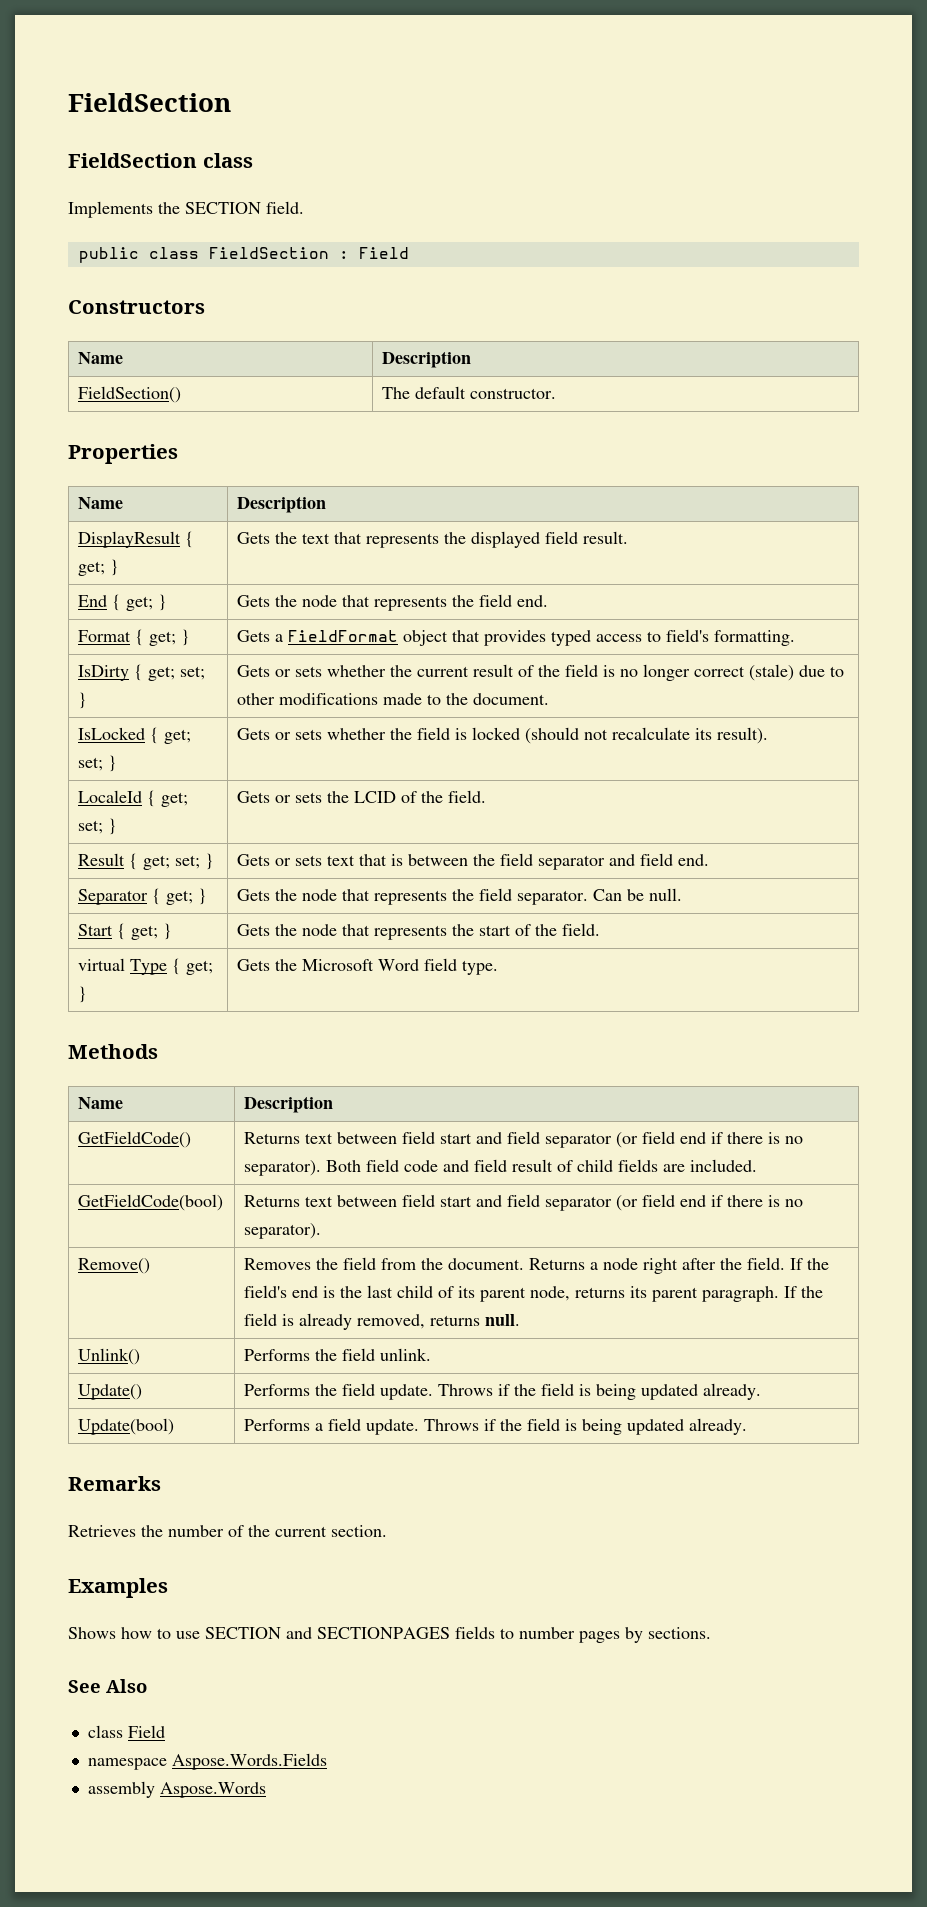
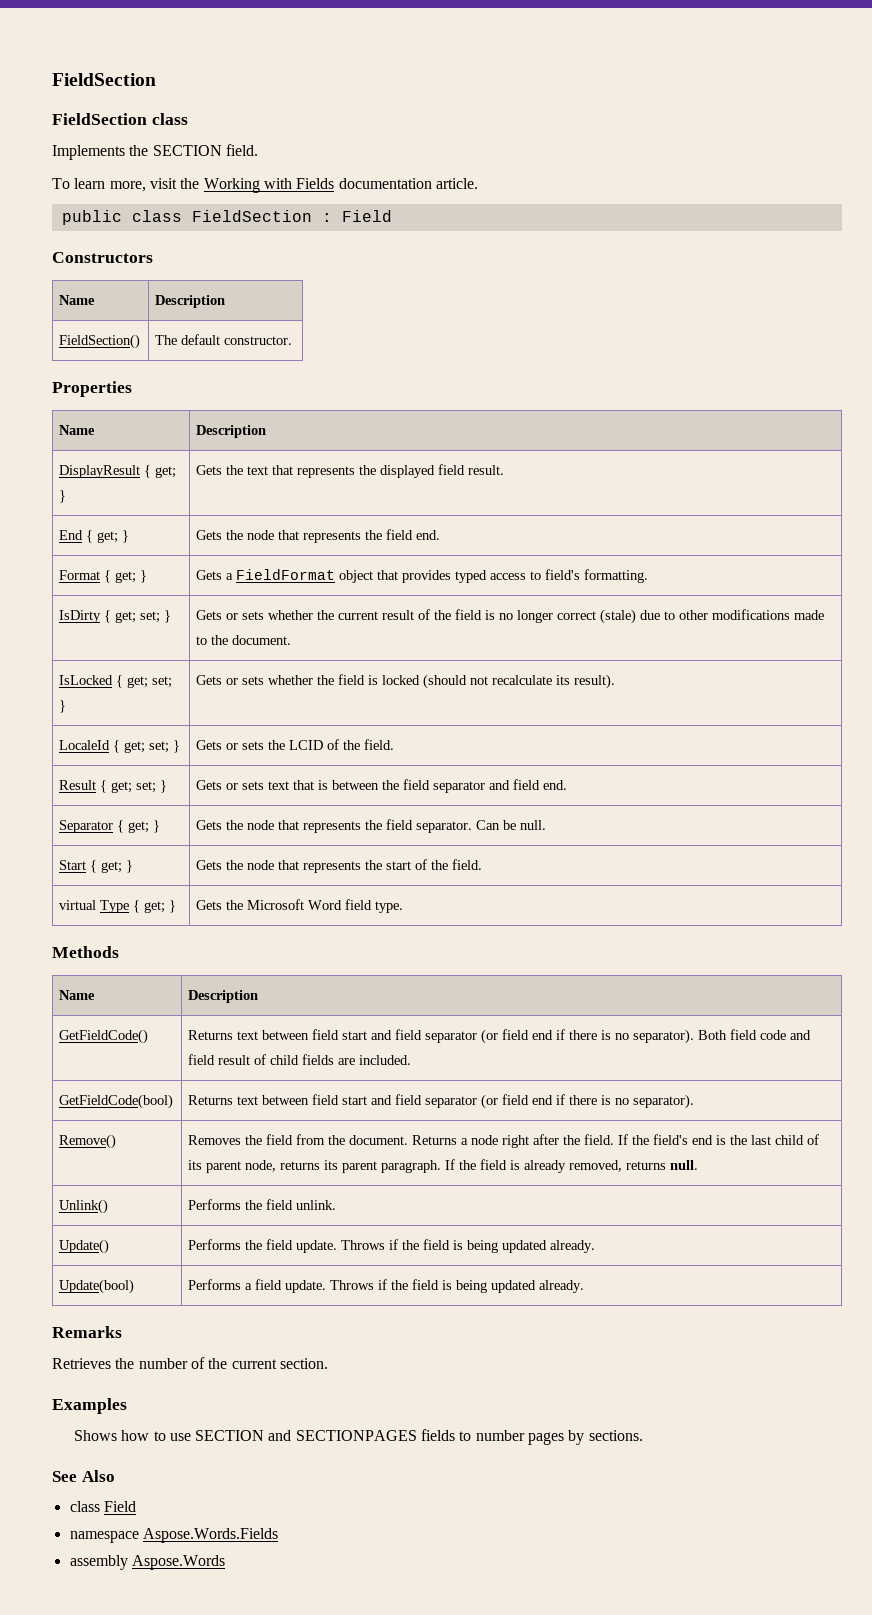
(304, 207) none -> [52,178,478,193] // To learn more, visit the Working with Fields documentation article.

